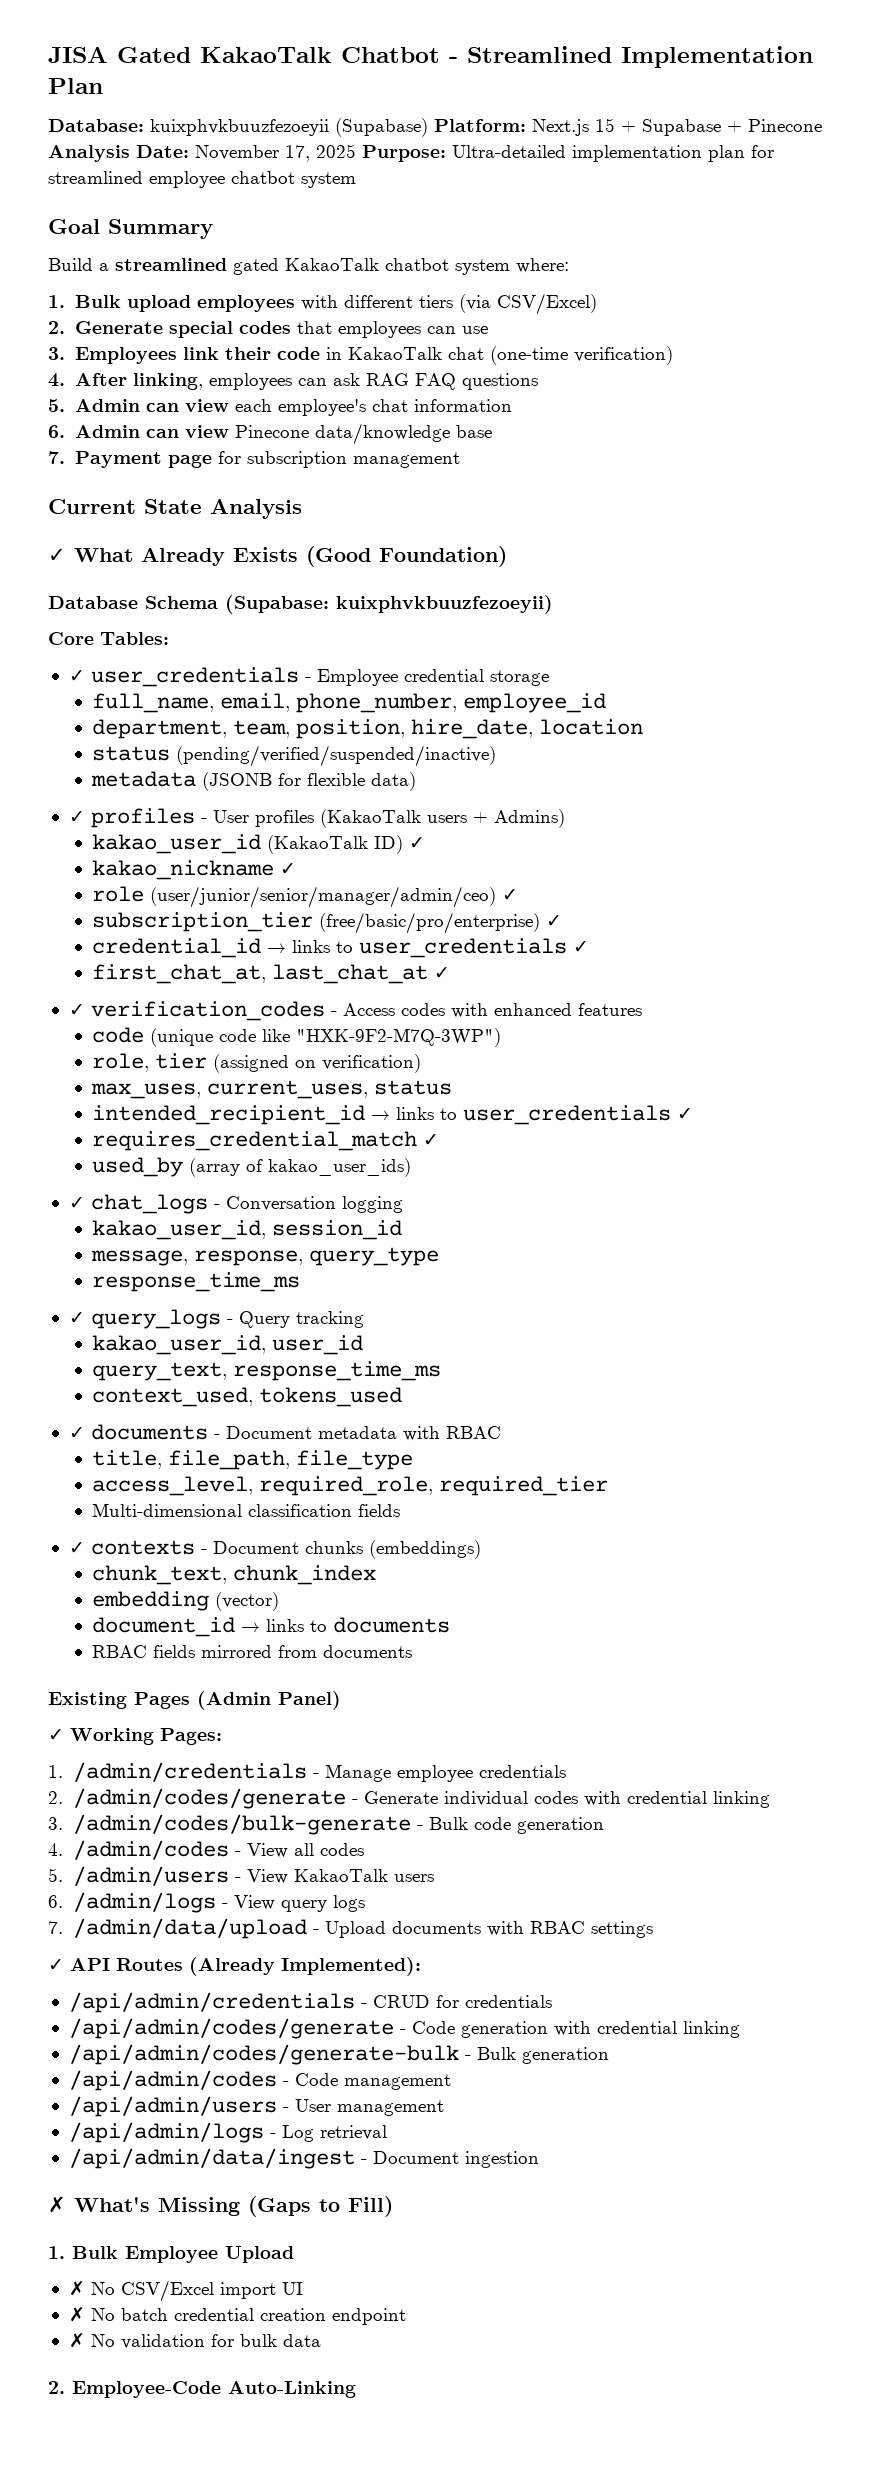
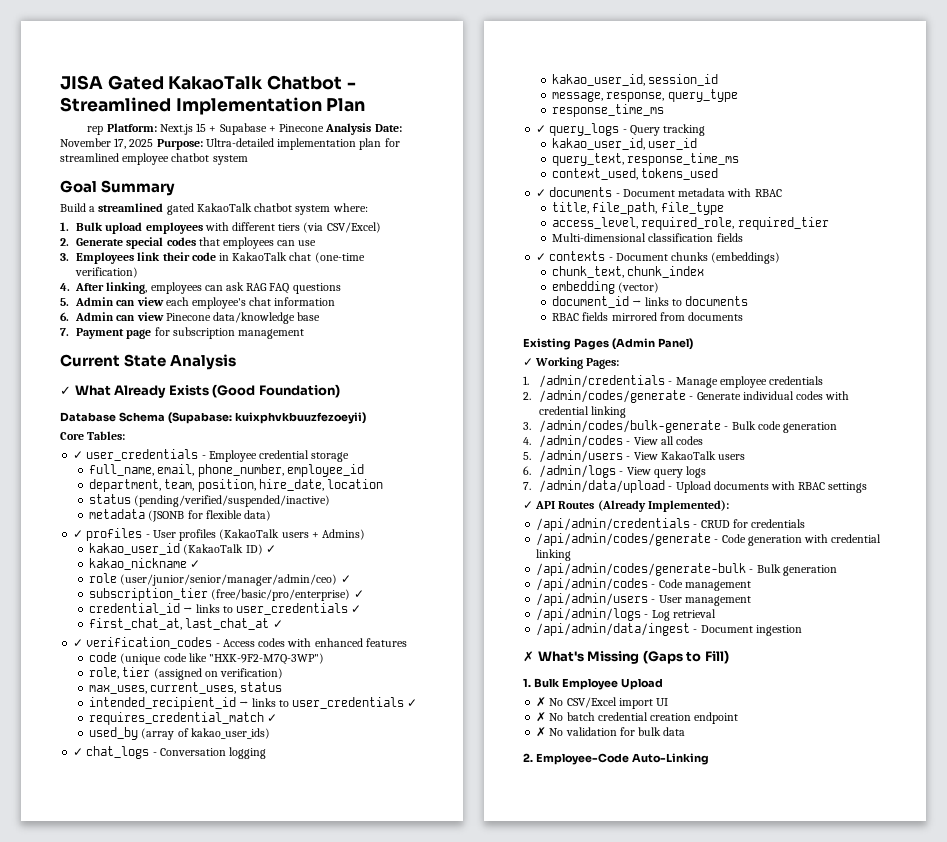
[48,118,428,137] Database: kuixphvkbuuzfezoeyii (Supabase) -> [87,126,104,135] rep

